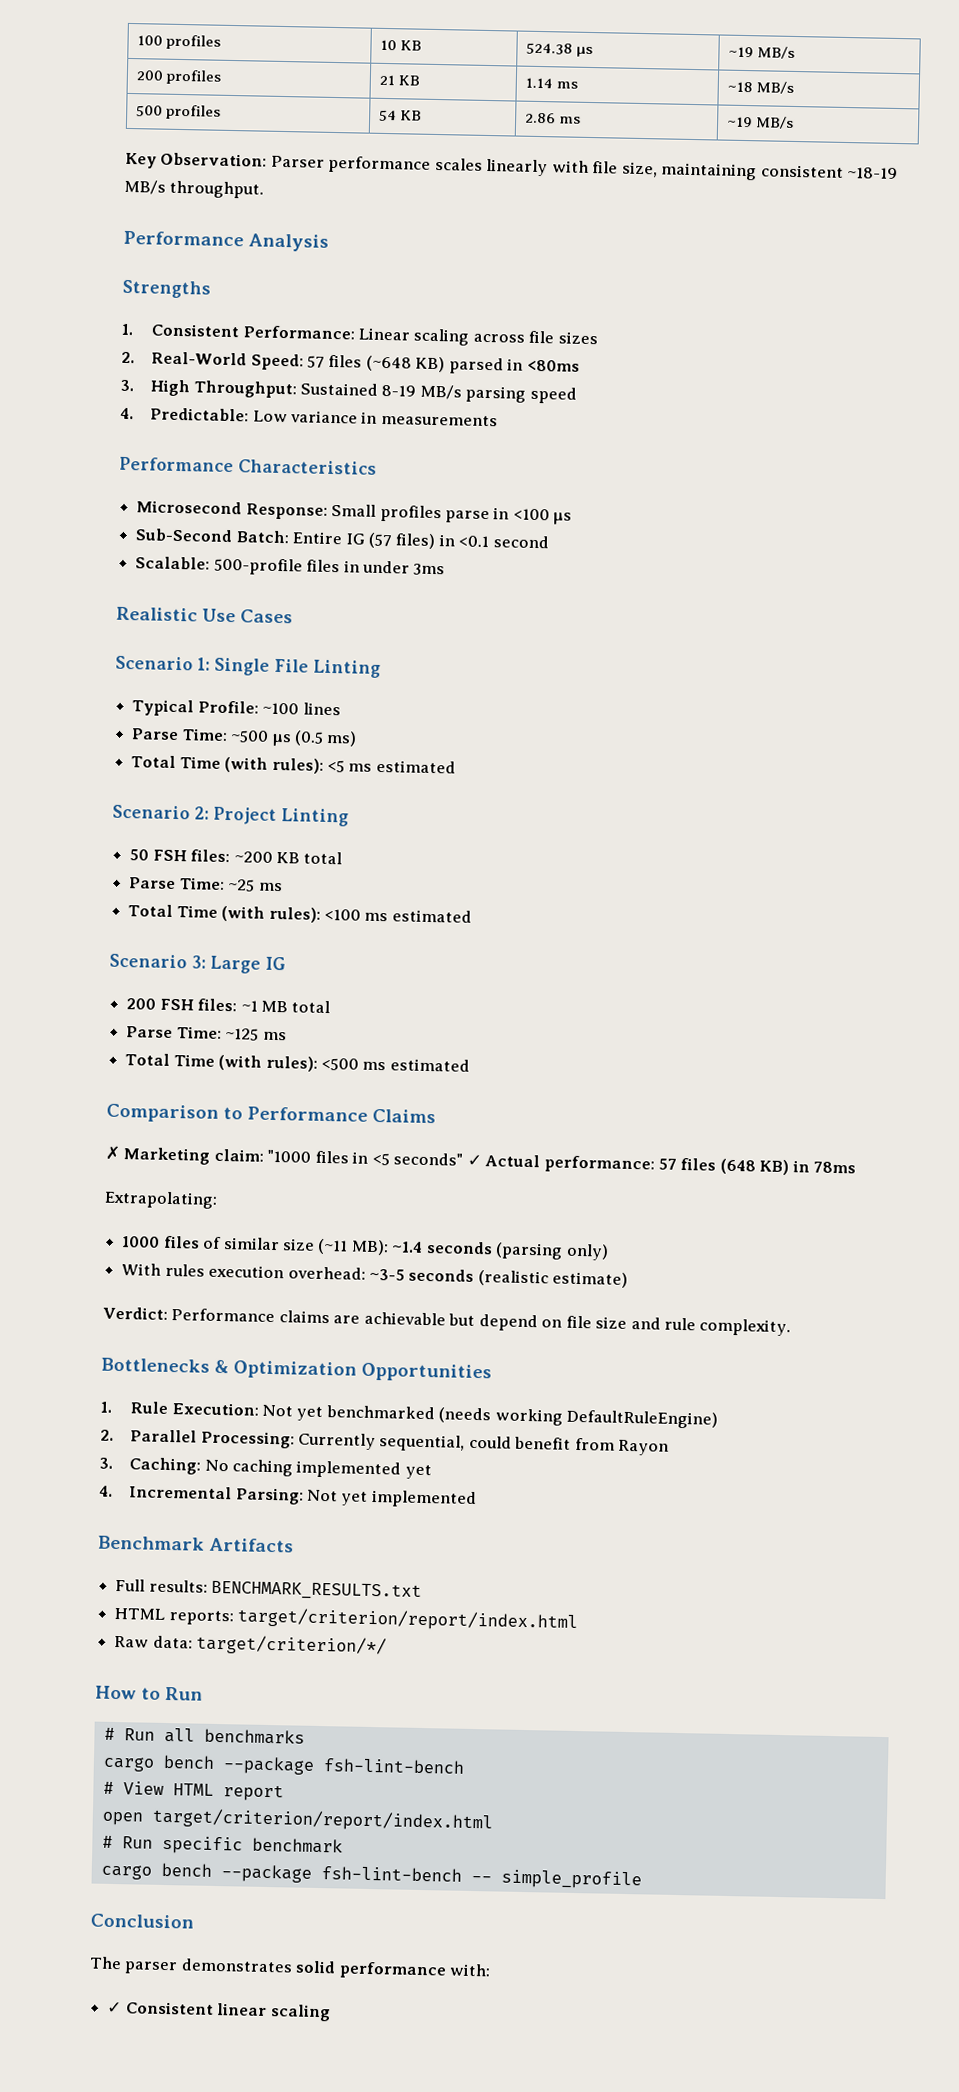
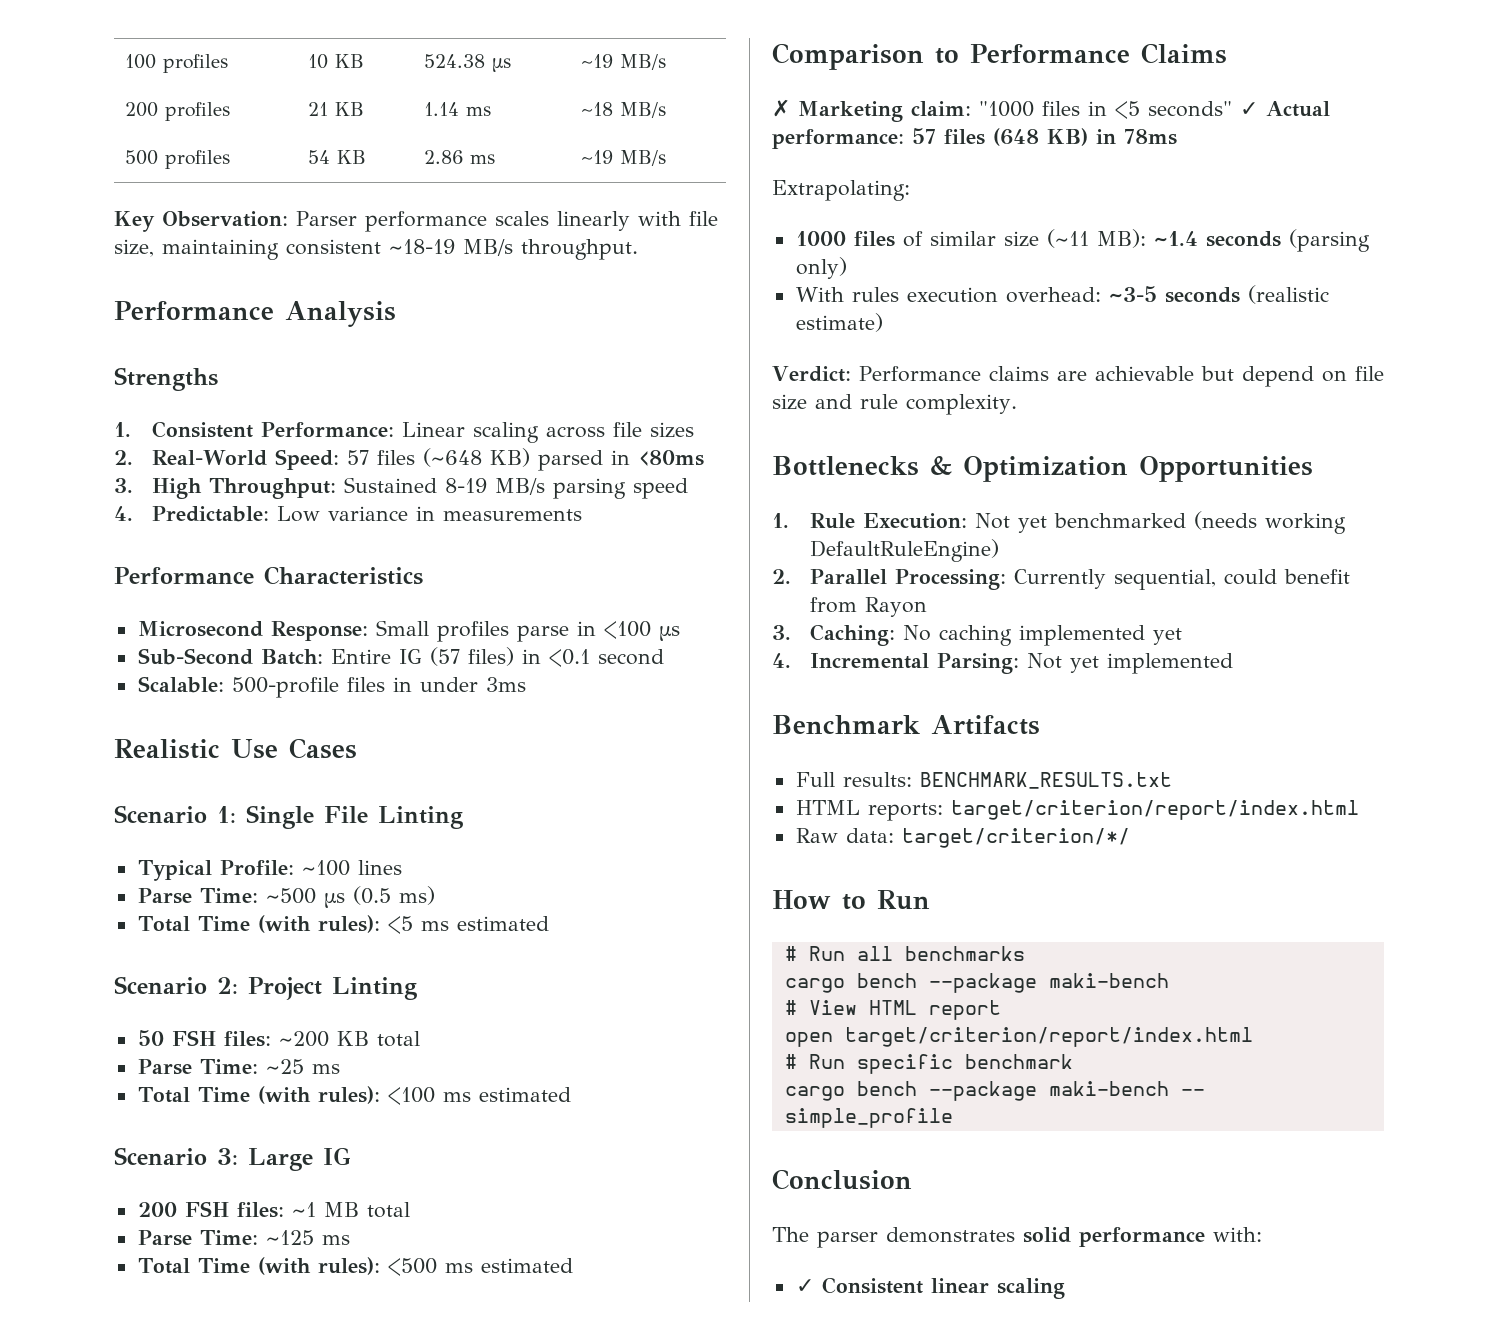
[322,1758,465,1774] fsh-lint-bench -> [1048,973,1169,988] maki-bench
[320,1866,462,1882] fsh-lint-bench -> [1048,1081,1169,1096] maki-bench

